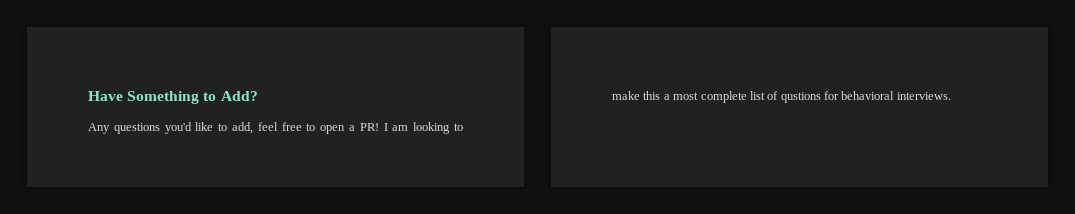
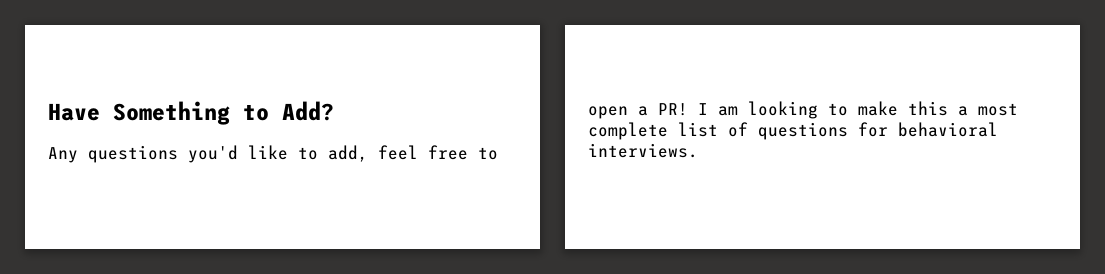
[780,92,821,103] qustions -> [758,122,848,140] questions

